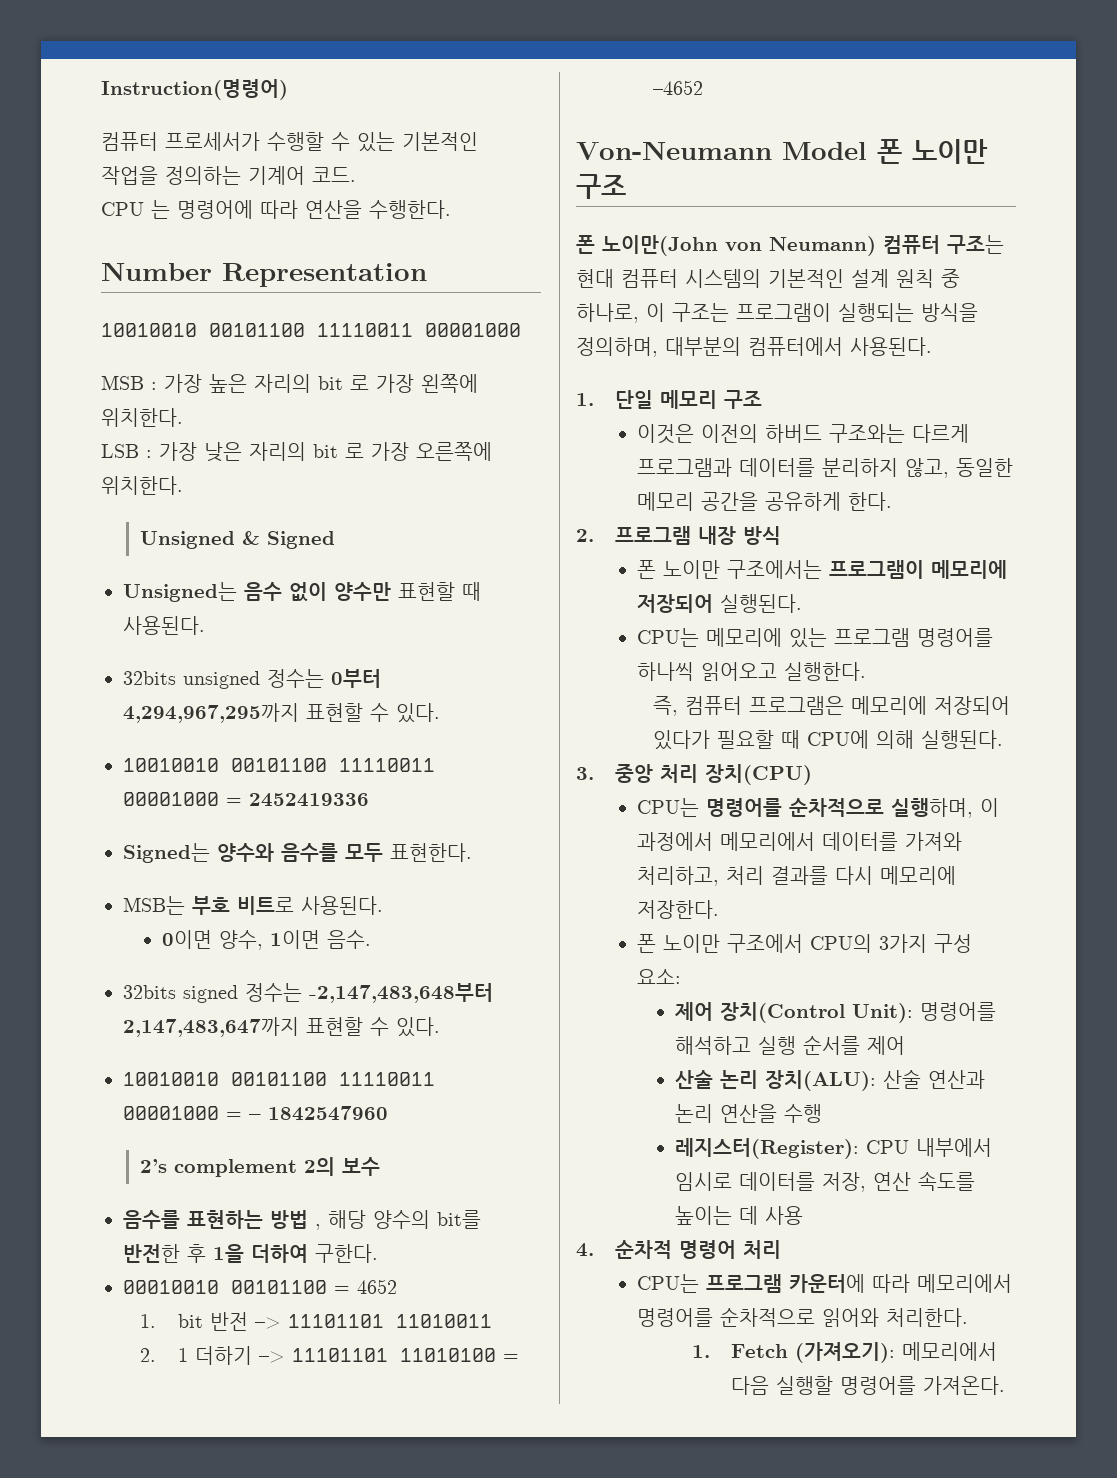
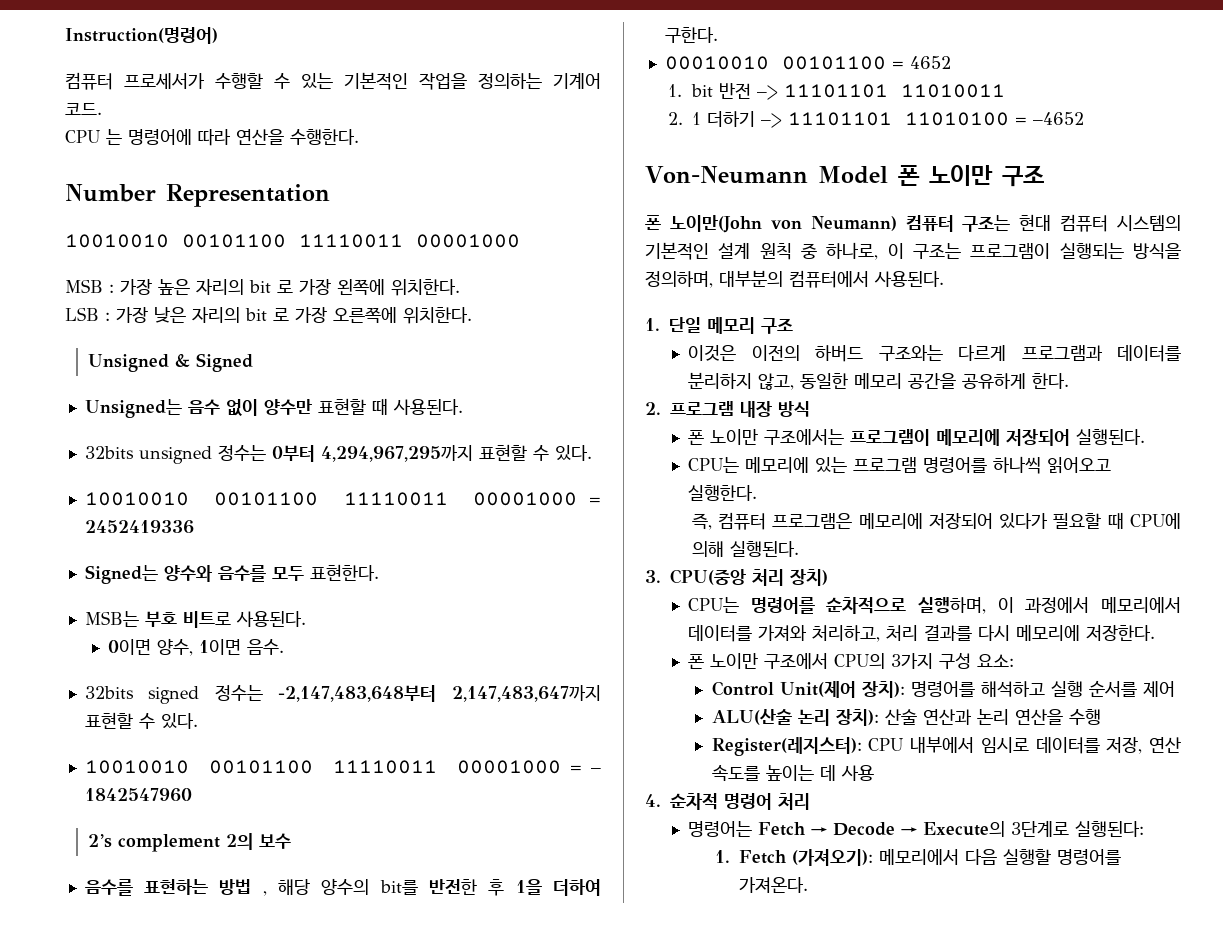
[614,764,812,785] 중앙 처리 장치(CPU) -> [670,569,828,586] CPU(중앙 처리 장치)
[675,1002,914,1023] 제어 장치(Control Unit): -> [711,681,905,698] Control Unit(제어 장치):
[675,1070,877,1091] 산술 논리 장치(ALU): -> [711,709,879,726] ALU(산술 논리 장치):
[675,1138,860,1159] 레지스터(Register): -> [711,737,862,756] Register(레지스터):
[636,1274,1012,1293] [636,1307,968,1327] CPU는 프로그램 카운터에 따라 메모리에서 명령어를 순차적으로 읽어와 처리한다. -> [688,820,1145,837] 명령어는 Fetch → Decode → Execute의 3단계로 실행된다:

